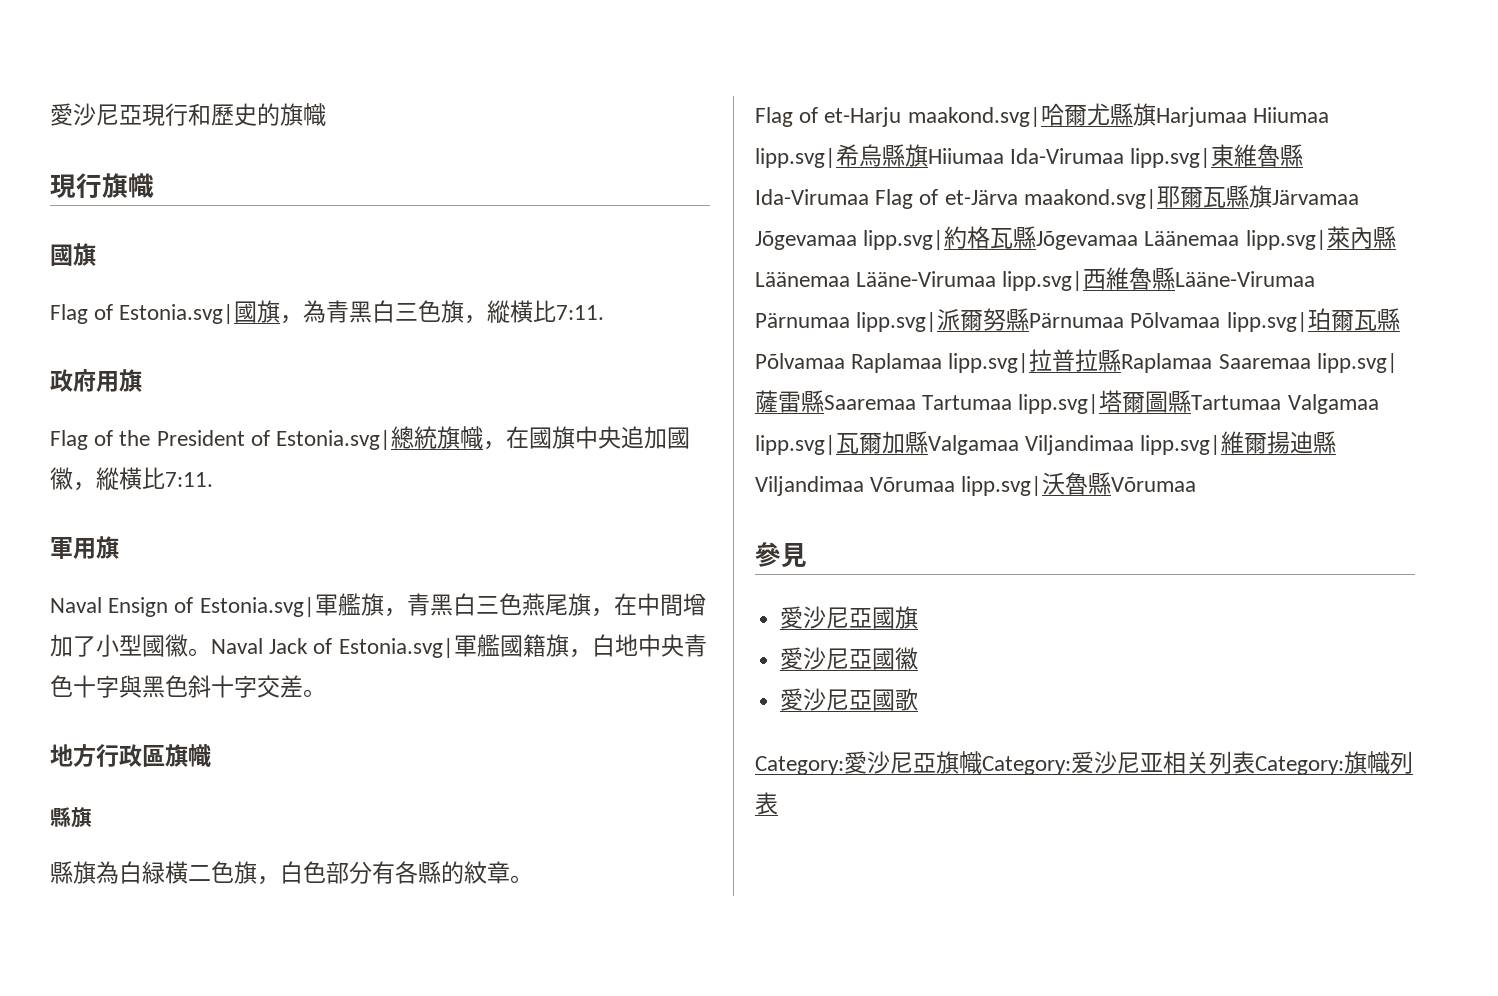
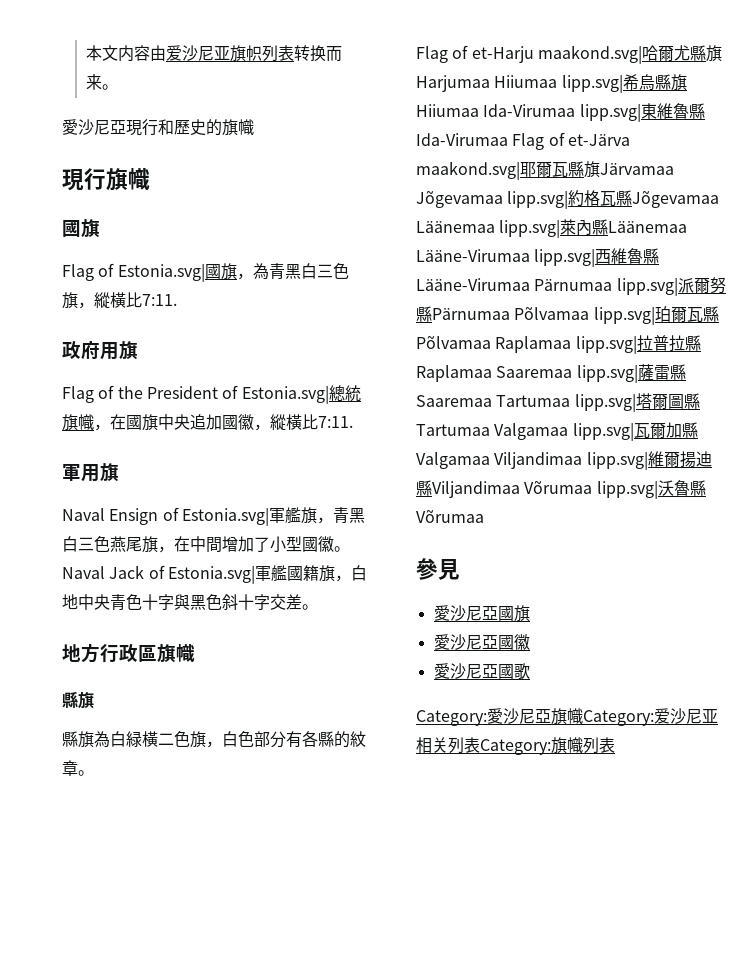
(50, 114) none -> [86,45,343,62] [86,74,119,90] 本文内容由爱沙尼亚旗帜列表转换而来。 //

